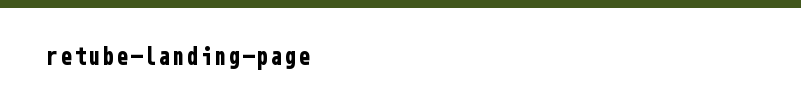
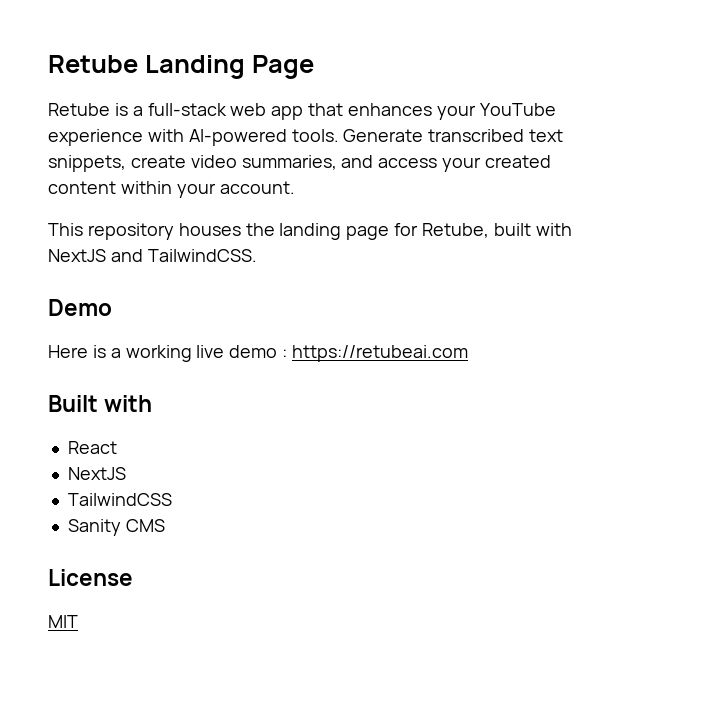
[45,46,311,70] retube-landing-page -> [48,55,314,79] [48,103,556,120] [48,129,564,146] [48,155,552,172] [48,181,295,198] [48,223,572,240] [48,249,257,262] [48,299,112,316] [48,345,469,362] [48,395,153,412] [67,441,117,454] [67,467,126,480] [67,493,172,506] [67,519,165,536] [48,569,133,586] [48,615,78,628] Retube Landing Page // Retube is a full-stack web app that enhances your YouTube experience with AI-powered tools. Generate transcribed text snippets, create video summaries, and access your created content within your account. // This repository houses the landing page for Retube, built with NextJS and TailwindCSS. // Demo // Here is a working live demo : https://retubeai.com // Built with // React // NextJS // TailwindCSS // Sanity CMS // License // MIT

